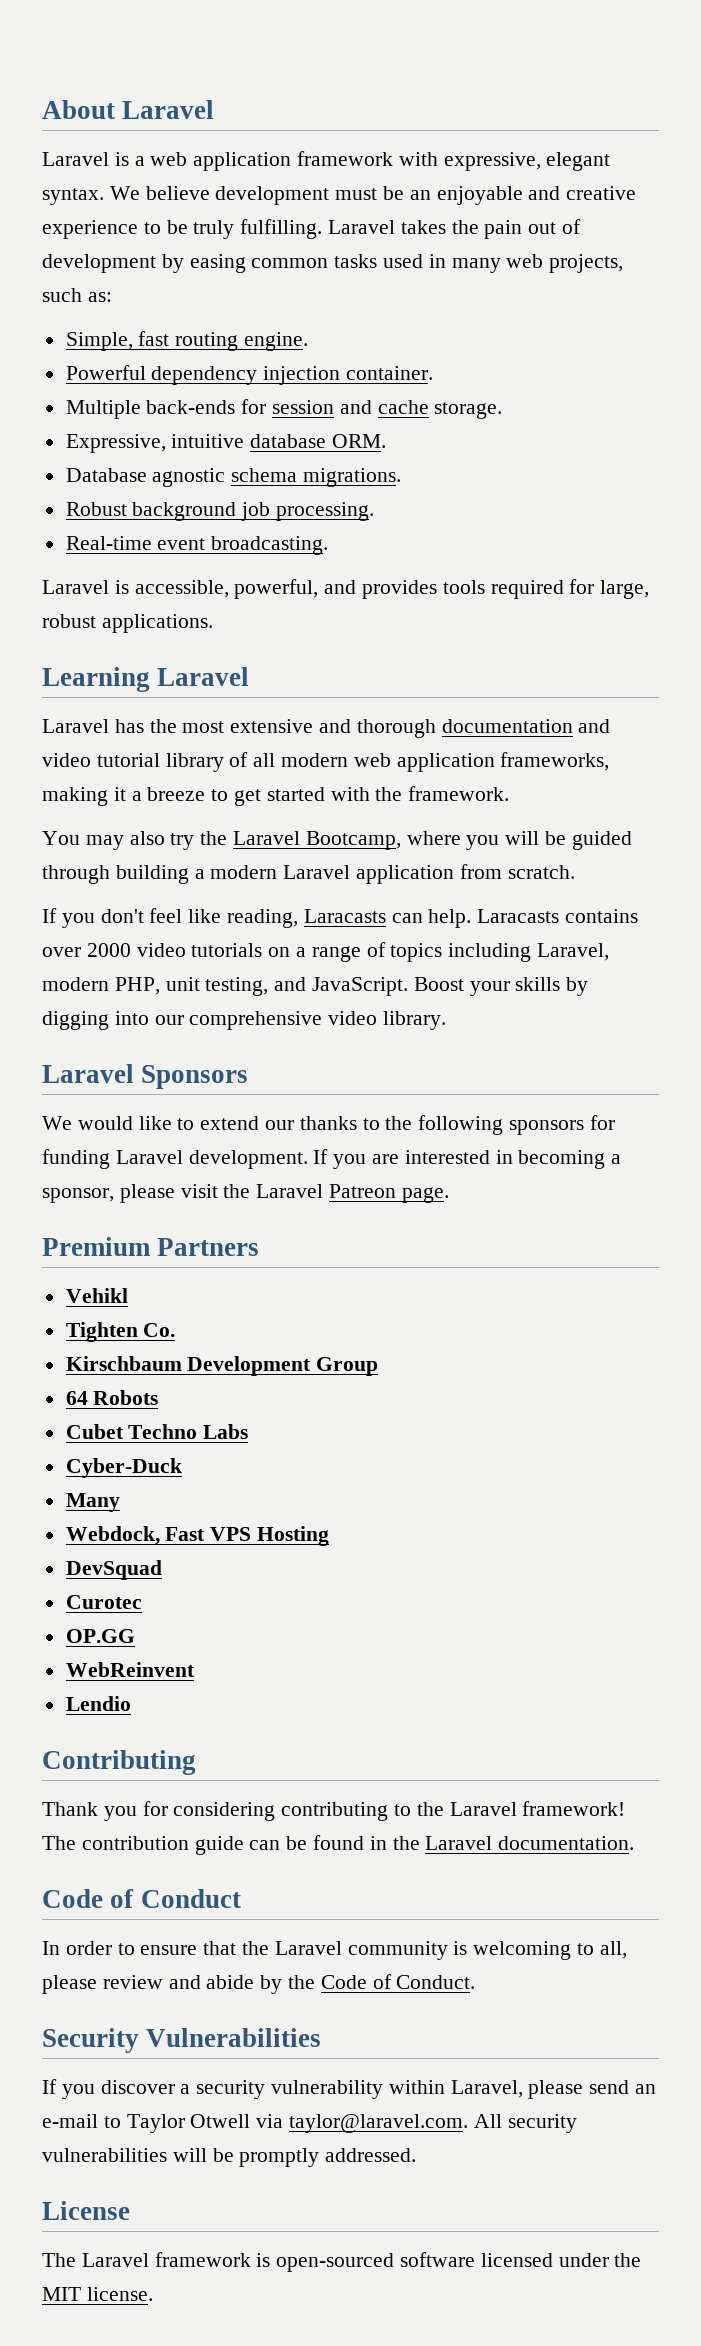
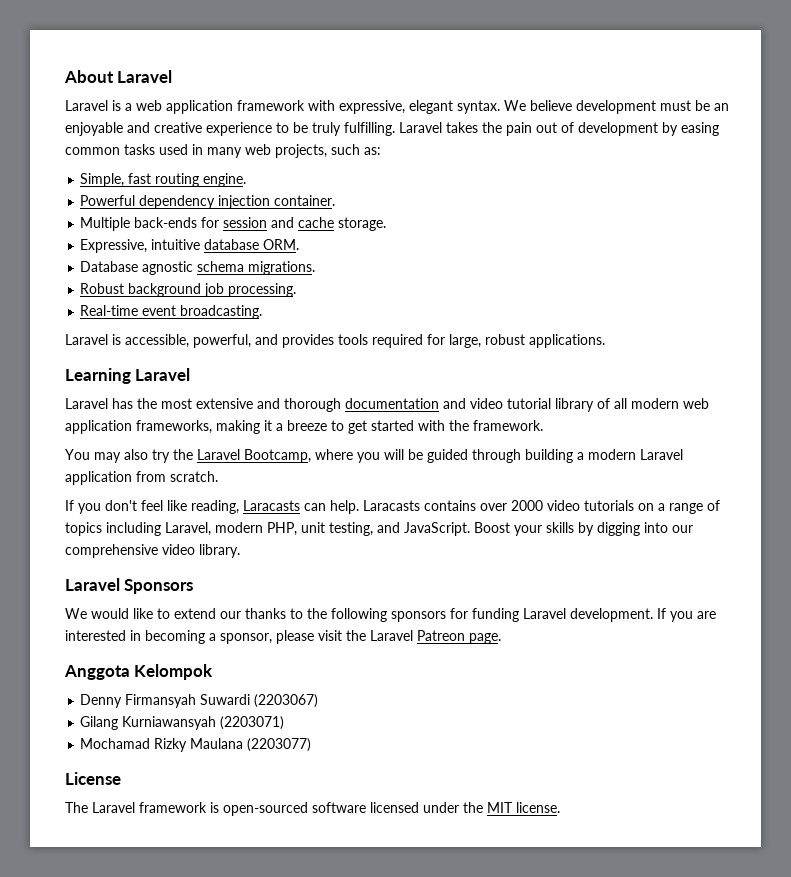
[42,1237,260,1256] [65,1288,128,1303] [65,1322,176,1342] [65,1356,379,1376] [65,1390,159,1405] [65,1424,249,1439] [65,1458,182,1478] [65,1493,120,1512] [65,1526,330,1546] [65,1560,162,1580] [65,1595,142,1609] [65,1629,135,1643] [65,1662,195,1677] [65,1696,131,1711] [42,1750,196,1775] [42,1801,626,1821] [42,1835,635,1855] [42,1889,241,1908] [42,1941,627,1960] [42,1974,476,1994] [42,2028,322,2053] [42,2079,657,2099] [42,2114,577,2133] [42,2148,417,2167] Premium Partners // Vehikl // Tighten Co. // Kirschbaum Development Group // 64 Robots // Cubet Techno Labs // Cyber-Duck // Many // Webdock, Fast VPS Hosting // DevSquad // Curotec // OP.GG // WebReinvent // Lendio // Contributing // Thank you for considering contributing to the Laravel framework! The contribution guide can be found in the Laravel documentation. // Code of Conduct // In order to ensure that the Laravel community is welcoming to all, please review and abide by the Code of Conduct. // Security Vulnerabilities // If you discover a security vulnerability within Laravel, please send an e-mail to Taylor Otwell via taylor@laravel.com. All security vulnerabilities will be promptly addressed. -> [64,664,214,680] [80,694,319,708] [80,716,285,730] [80,738,312,752] Anggota Kelompok // Denny Firmansyah Suwardi (2203067) // Gilang Kurniawansyah (2203071) // Mochamad Rizky Maulana (2203077)

